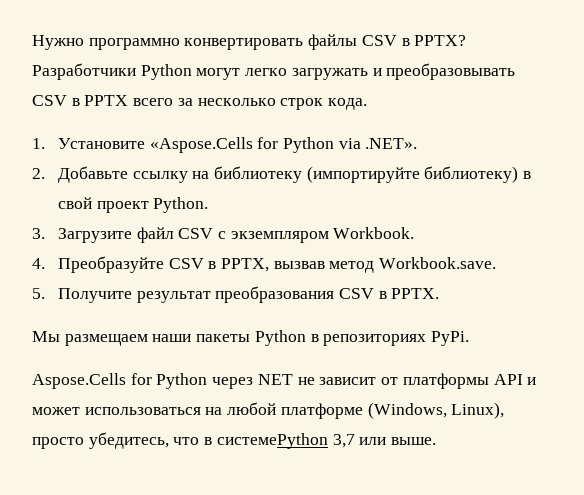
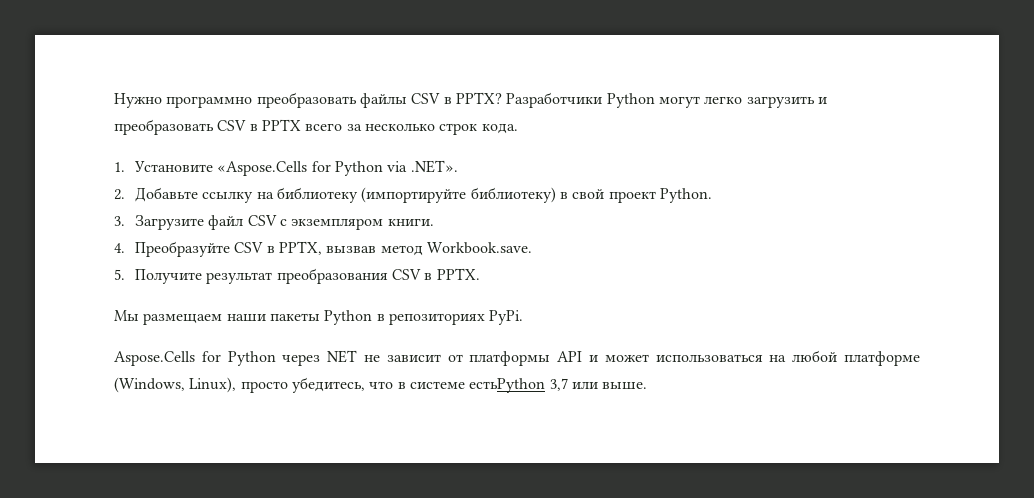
[184,38,304,50] конвертировать -> [256,92,357,108] преобразовать
[291,63,516,80] загружать и преобразовывать -> [746,96,827,108] [114,119,214,135] загрузить и преобразовать
[333,227,415,239] Workbook. -> [387,218,434,226] книги.
[216,433,328,449] системеPython -> [409,378,546,393] системе естьPython

